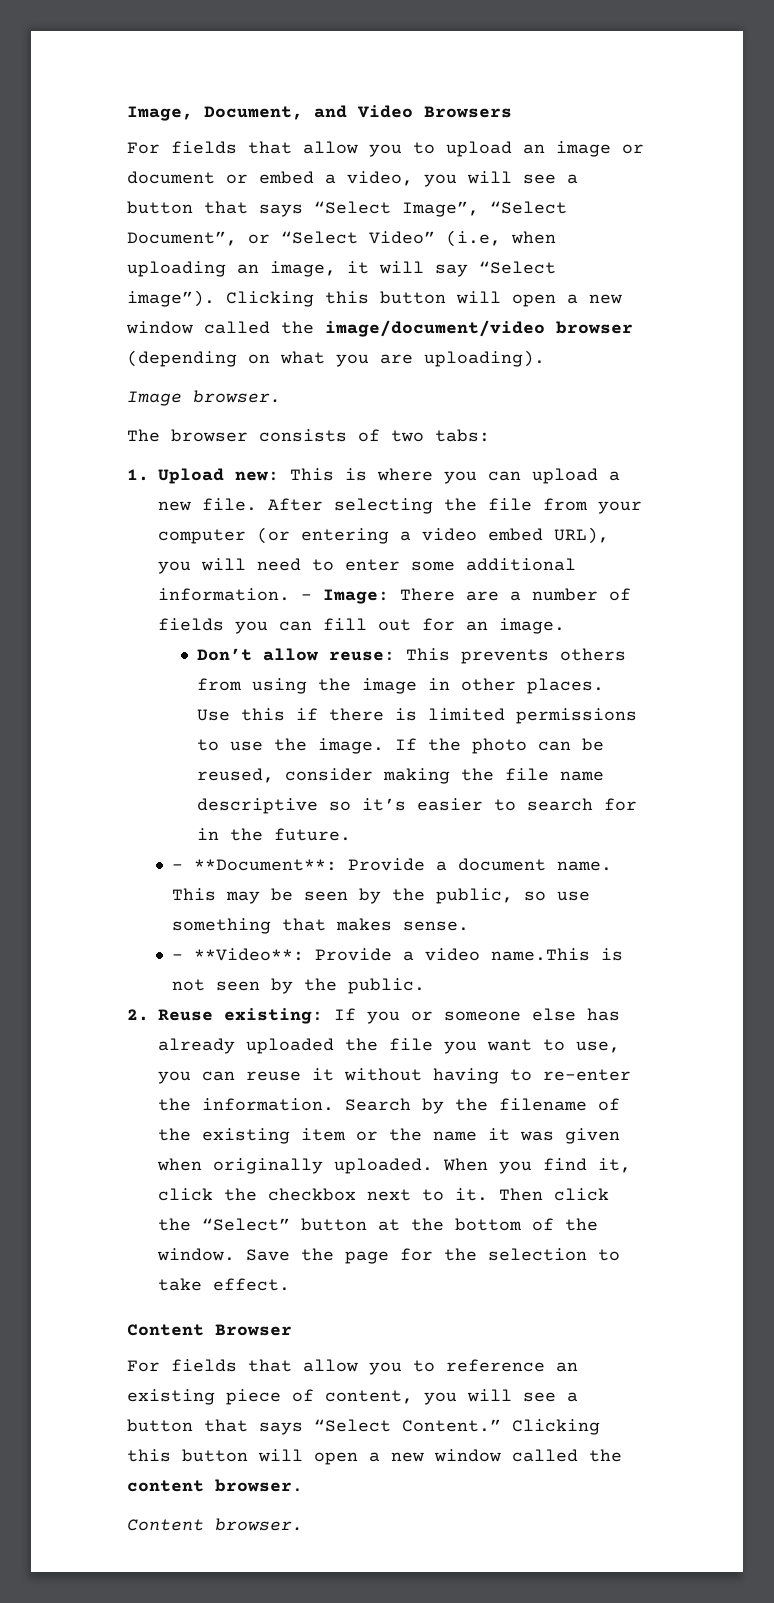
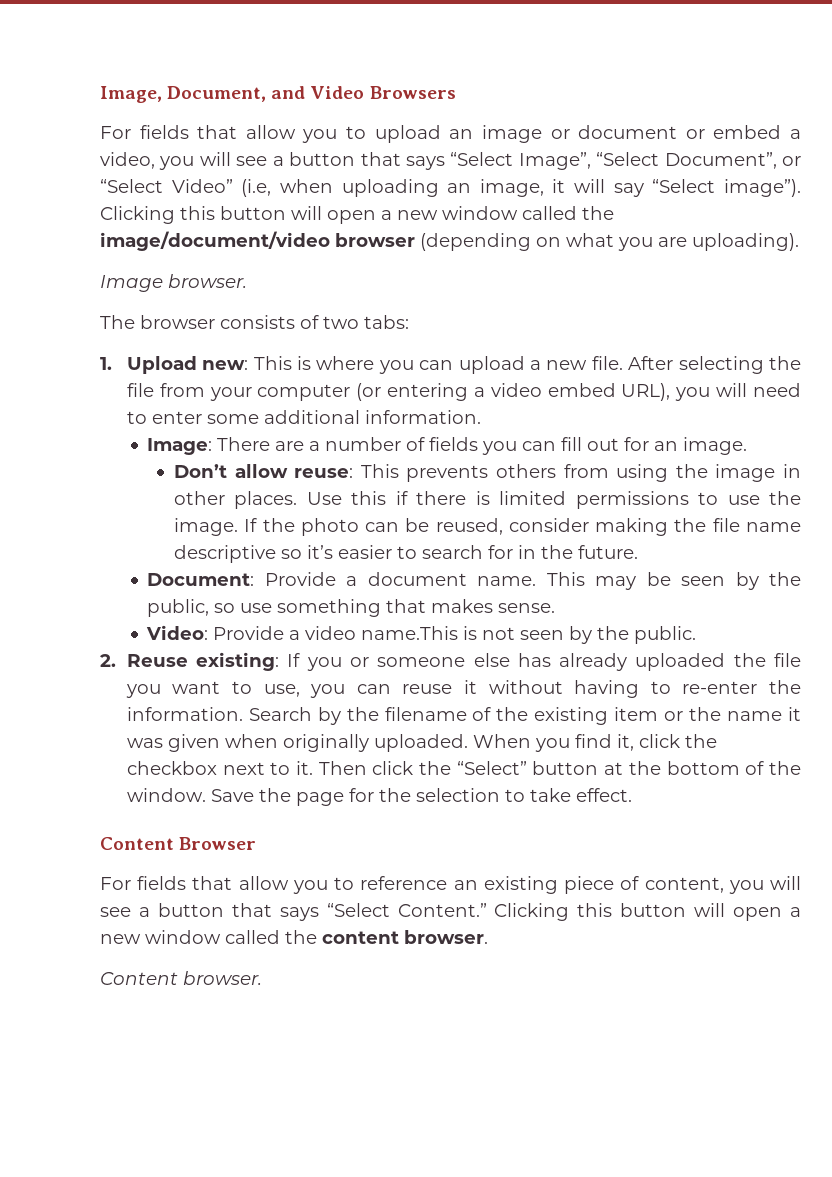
[301,594,312,600] - -> (481, 417) //
[171,859,337,871] - **Document**: -> [147,573,255,586] Document:
[171,948,304,961] - **Video**: -> [146,625,209,640] Video:

